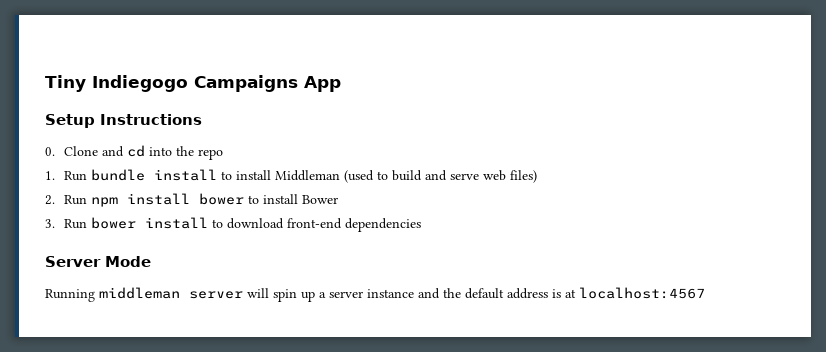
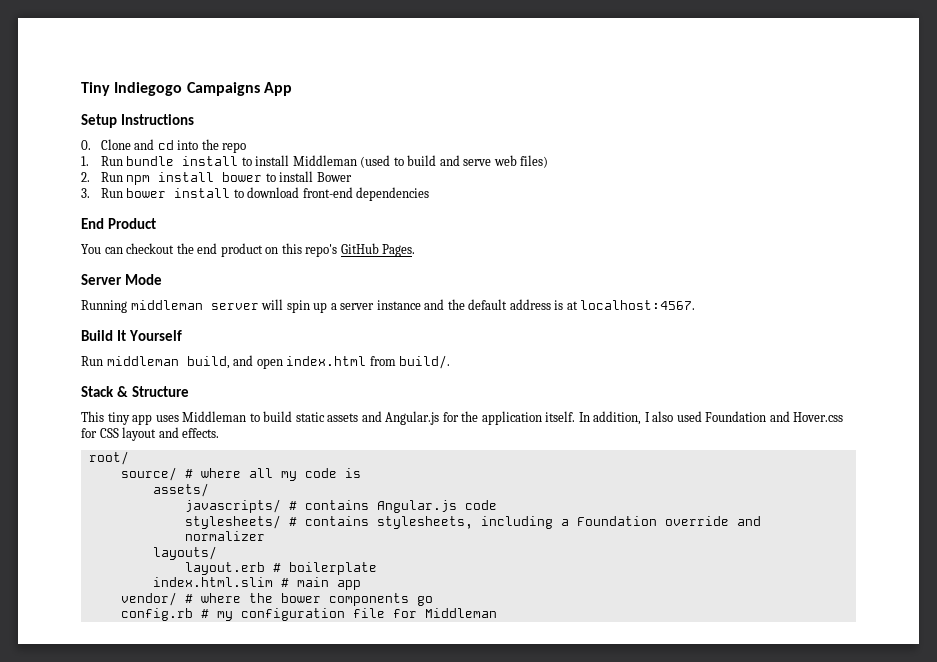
(421, 225) none -> [81,218,156,229] [81,243,416,257] // End Product // You can checkout the end product on this repo's GitHub Pages.
[579,287,705,299] localhost:4567 -> [580,300,696,310] [81,330,182,341] [81,355,451,369] [81,386,189,397] [81,411,844,425] [81,427,220,441] [88,451,129,465] [120,467,361,481] [152,483,209,497] [184,499,497,513] [184,515,761,529] [184,531,265,541] [152,546,217,560] [184,562,377,575] [152,577,361,590] [120,592,433,606] [120,608,497,621] localhost:4567. // Build It Yourself // Run middleman build, and open index.html from build/. // Stack & Structure // This tiny app uses Middleman to build static assets and Angular.js for the application itself. In addition, I also used Foundation and Hover.css for CSS layout and effects. // root/ // source/ # where all my code is // assets/ // javascripts/ # contains Angular.js code // stylesheets/ # contains stylesheets, including a Foundation override and normalizer // layouts/ // layout.erb # boilerplate // index.html.slim # main app // vendor/ # where the bower components go // config.rb # my configuration file for Middleman

